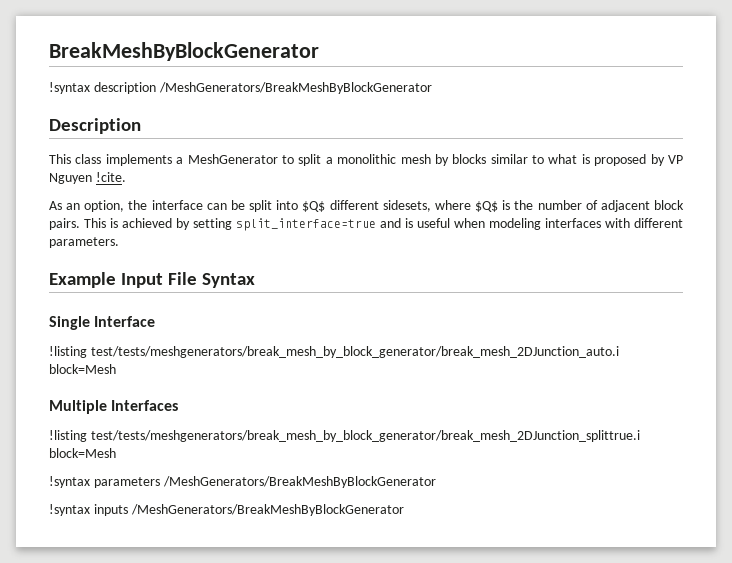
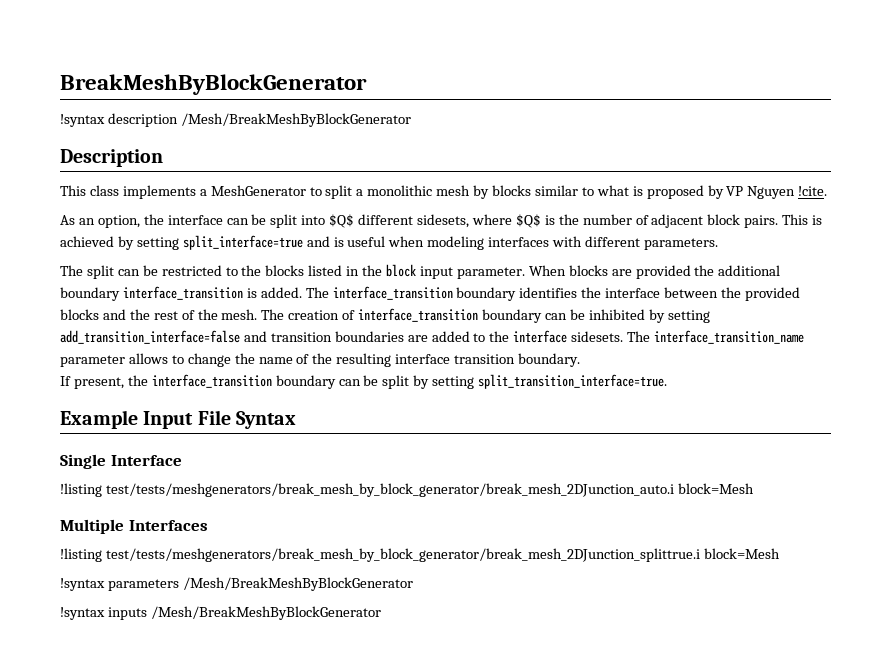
[158,82,432,94] /MeshGenerators/BreakMeshByBlockGenerator -> [180,113,411,127] /Mesh/BreakMeshByBlockGenerator
(119, 242) none -> [60,264,781,279] [60,286,800,301] [60,308,710,323] [60,330,805,344] [60,353,581,367] [60,374,668,389] // The split can be restricted to the blocks listed in the block input parameter. When blocks are provided the additional boundary interface_transition is added. The interface_transition boundary identifies the interface between the provided blocks and the rest of the mesh. The creation of interface_transition boundary can be inhibited by setting add_transition_interface=false and transition boundaries are added to the interface sidesets. The interface_transition_name parameter allows to change the name of the resulting interface transition boundary. // If present, the interface_transition boundary can be split by setting split_transition_interface=true.
[162,476,436,488] /MeshGenerators/BreakMeshByBlockGenerator -> [182,577,413,591] /Mesh/BreakMeshByBlockGenerator
[130,504,404,516] /MeshGenerators/BreakMeshByBlockGenerator -> [150,606,381,620] /Mesh/BreakMeshByBlockGenerator

